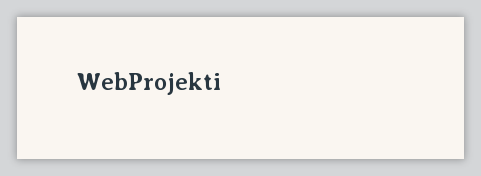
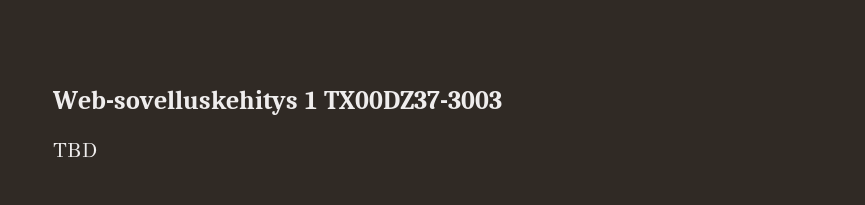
[77,72,221,95] WebProjekti -> [52,90,503,115] [53,142,97,158] Web-sovelluskehitys 1 TX00DZ37-3003 // TBD

